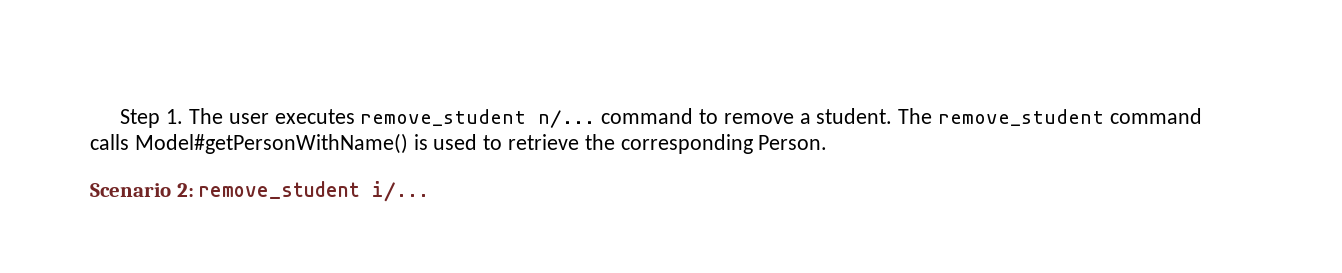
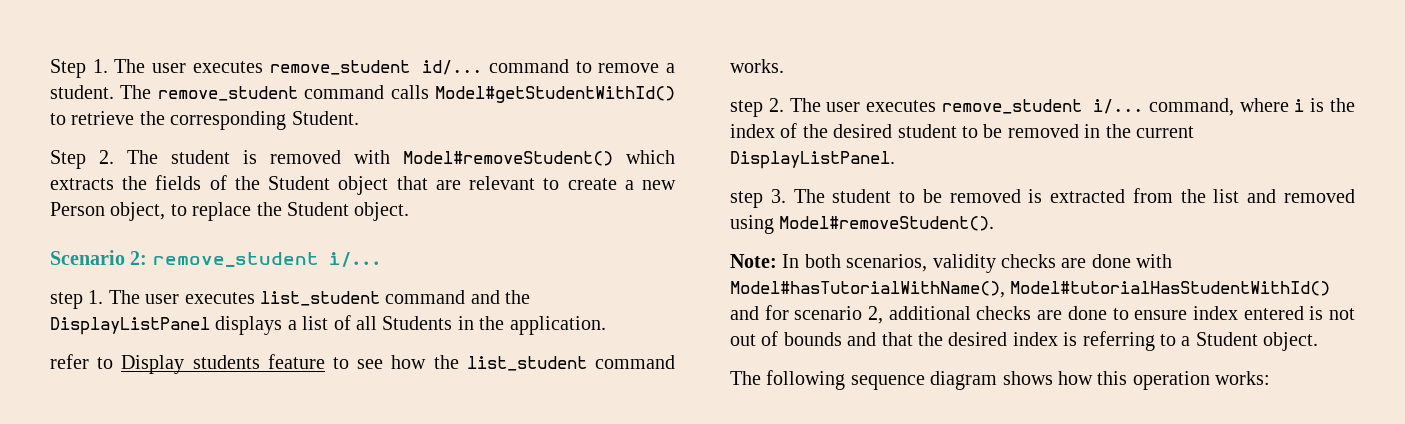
[538,110,596,128] n/... -> [422,60,483,75] id/...
[134,133,478,154] Model#getPersonWithName() is used -> [435,86,675,103] Model#getStudentWithId()
[758,135,828,150] [90,181,430,202] Person. // Scenario 2: remove_student i/... -> [291,111,359,125] [50,150,675,169] [50,175,677,195] [50,202,410,221] [50,250,381,267] [50,290,531,309] [50,315,606,335] [50,354,675,374] [730,59,784,73] [730,98,1355,117] [730,123,1194,138] [730,151,895,169] [730,188,1355,208] [730,215,995,234] [730,254,1173,273] [730,281,1331,298] [730,305,1355,324] [730,331,1319,351] [730,370,1271,390] Student. // Step 2. The student is removed with Model#removeStudent() which extracts the fields of the Student object that are relevant to create a new Person object, to replace the Student object. // Scenario 2: remove_student i/... // step 1. The user executes list_student command and the DisplayListPanel displays a list of all Students in the application. // refer to Display students feature to see how the list_student command works. // step 2. The user executes remove_student i/... command, where i is the index of the desired student to be removed in the current DisplayListPanel. // step 3. The student to be removed is extracted from the list and removed using Model#removeStudent(). // Note: In both scenarios, validity checks are done with Model#hasTutorialWithName(), Model#tutorialHasStudentWithId() and for scenario 2, additional checks are done to ensure index entered is not out of bounds and that the desired index is referring to a Student object. // The following sequence diagram shows how this operation works:

